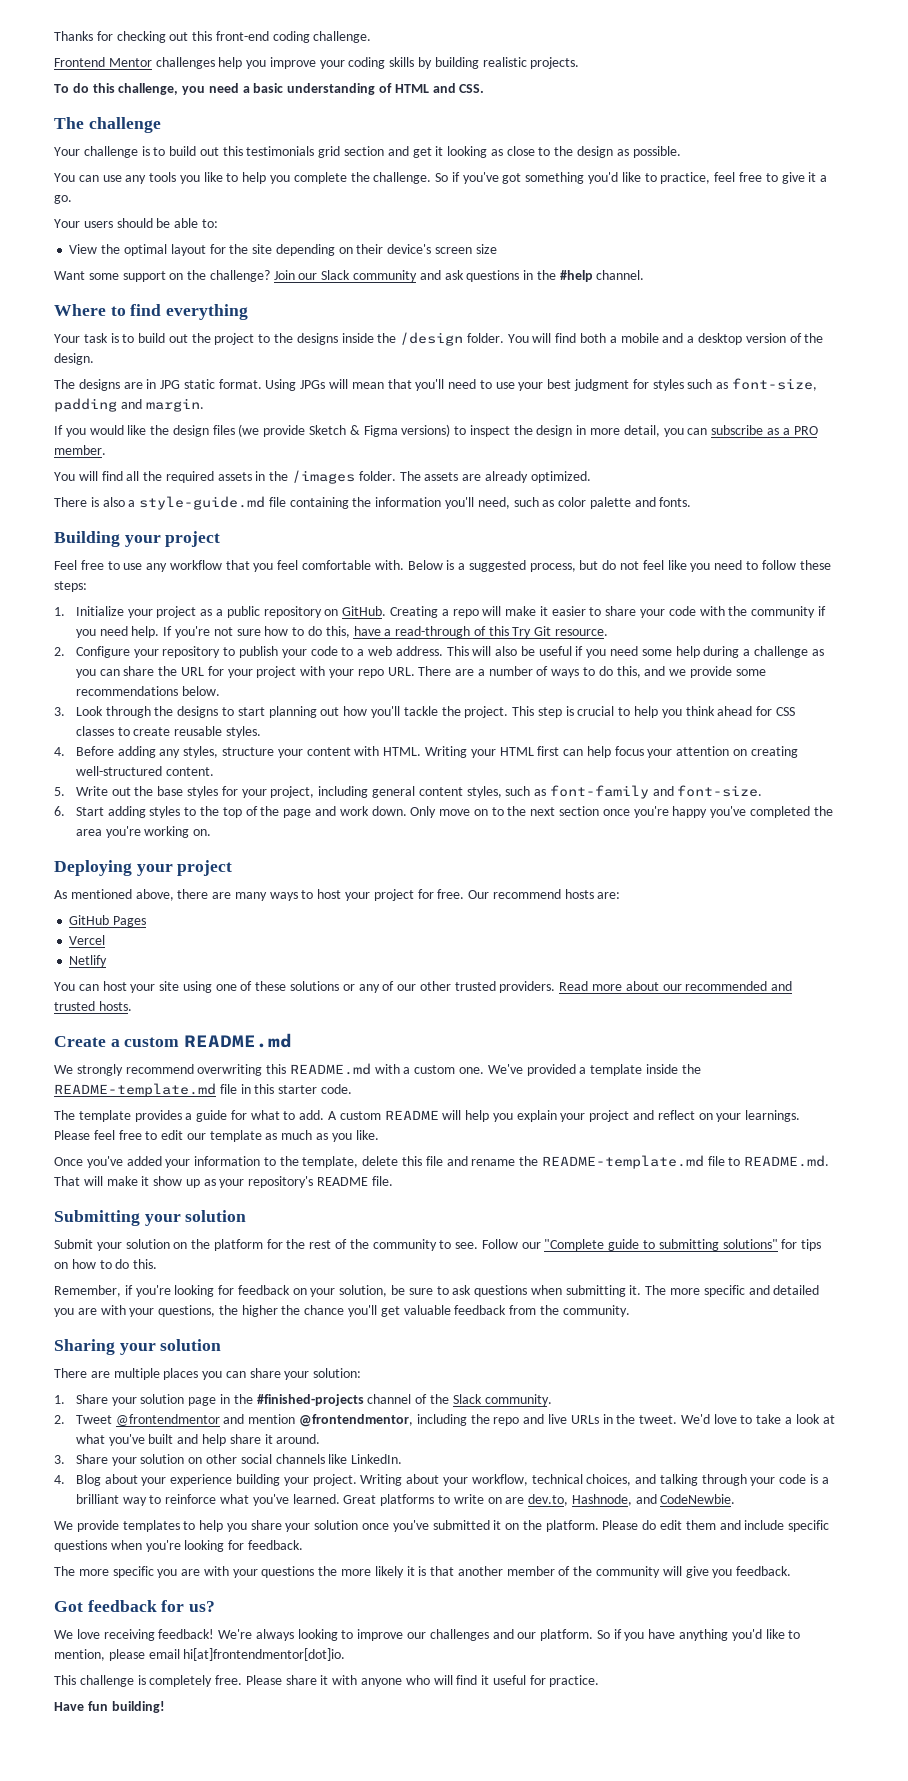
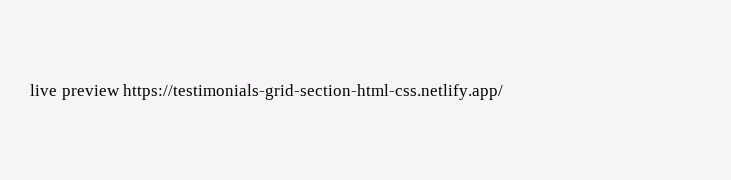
[54,31,372,43] [54,57,580,69] [54,83,485,95] [54,117,161,133] [54,146,681,158] [54,172,828,184] [54,195,72,204] [54,218,218,228] [69,244,497,256] [54,270,645,282] [54,304,249,320] [54,332,824,346] [54,353,94,365] [54,378,817,391] [54,398,204,412] [54,424,818,437] [54,445,106,455] [54,470,591,484] [54,496,692,510] [54,531,221,547] [54,560,831,572] [54,581,87,592] [54,606,826,618] [75,626,608,638] [54,646,824,658] [75,666,766,678] [75,686,220,696] [54,706,795,718] [75,726,262,738] [54,746,798,758] [75,766,214,776] [54,785,763,799] [54,806,833,818] [75,826,212,838] [54,860,233,876] [54,889,621,901] [69,915,147,927] [69,935,106,945] [69,955,108,967] [54,981,793,993] [54,1001,132,1011] [54,1033,293,1048] [54,1063,701,1076] [54,1083,352,1097] [54,1110,801,1122] [54,1130,379,1142] [54,1155,830,1169] [54,1176,393,1188] [54,1210,247,1226] [54,1239,822,1251] [54,1259,158,1269] [54,1285,820,1297] [54,1305,630,1317] [54,1339,222,1355] [54,1368,362,1380] [54,1394,552,1406] [54,1414,835,1427] [75,1434,321,1446] [54,1454,403,1466] [54,1474,829,1486] [75,1494,736,1506] [54,1520,830,1532] [54,1540,303,1552] [54,1566,792,1578] [54,1600,216,1612] [54,1629,801,1641] [54,1648,346,1661] [54,1675,600,1687] [54,1701,165,1713] Thanks for checking out this front-end coding challenge. // Frontend Mentor challenges help you improve your coding skills by building realistic projects. // To do this challenge, you need a basic understanding of HTML and CSS. // The challenge // Your challenge is to build out this testimonials grid section and get it looking as close to the design as possible. // You can use any tools you like to help you complete the challenge. So if you've got something you'd like to practice, feel free to give it a go. // Your users should be able to: // View the optimal layout for the site depending on their device's screen size // Want some support on the challenge? Join our Slack community and ask questions in the #help channel. // Where to find everything // Your task is to build out the project to the designs inside the /design folder. You will find both a mobile and a desktop version of the design. // The designs are in JPG static format. Using JPGs will mean that you'll need to use your best judgment for styles such as font-size, padding and margin. // If you would like the design files (we provide Sketch & Figma versions) to inspect the design in more detail, you can subscribe as a PRO member. // You will find all the required assets in the /images folder. The assets are already optimized. // There is also a style-guide.md file containing the information you'll need, such as color palette and fonts. // Building your project // Feel free to use any workflow that you feel comfortable with. Below is a suggested process, but do not feel like you need to follow these steps: // 1. Initialize your project as a public repository on GitHub. Creating a repo will make it easier to share your code with the community if you need help. If you're not sure how to do this, have a read-through of this Try Git resource. // 2. Configure your repository to publish your code to a web address. This will also be useful if you need some help during a challenge as you can share the URL for your project with your repo URL. There are a number of ways to do this, and we provide some recommendations below. // 3. Look through the designs to start planning out how you'll tackle the project. This step is crucial to help you think ahead for CSS classes to create reusable styles. // 4. Before adding any styles, structure your content with HTML. Writing your HTML first can help focus your attention on creating well-structured content. // 5. Write out the base styles for your project, including general content styles, such as font-family and font-size. // 6. Start adding styles to the top of the page and work down. Only move on to the next section once you're happy you've completed the area you're working on. // Deploying your project // As mentioned above, there are many ways to host your project for free. Our recommend hosts are: // GitHub Pages // Vercel // Netlify // You can host your site using one of these solutions or any of our other trusted providers. Read more about our recommended and trusted hosts. // Create a custom README.md // We strongly recommend overwriting this README.md with a custom one. We've provided a template inside the README-template.md file in this starter code. // The template provides a guide for what to add. A custom README will help you explain your project and reflect on your learnings. Please feel free to edit our template as much as you like. // Once you've added your information to the template, delete this file and rename the README-template.md file to README.md. That will make it show up as your repository's README file. // Submitting your solution // Submit your solution on the platform for the rest of the community to see. Follow our "Complete guide to submitting solutions" for tips on how to do this. // Remember, if you're looking for feedback on your solution, be sure to ask questions when submitting it. The more specific and detailed you are with your questions, the higher the chance you'll get valuable feedback from the community. // Sharing your solution // There are multiple places you can share your solution: // 1. Share your solution page in the #finished-projects channel of the Slack community. // 2. Tweet @frontendmentor and mention @frontendmentor, including the repo and live URLs in the tweet. We'd love to take a look at what you've built and help share it around. // 3. Share your solution on other social channels like LinkedIn. // 4. Blog about your experience building your project. Writing about your workflow, technical choices, and talking through your code is a brilliant way to reinforce what you've learned. Great platforms to write on are dev.to, Hashnode, and CodeNewbie. // We provide templates to help you share your solution once you've submitted it on the platform. Please do edit them and include specific questions when you're looking for feedback. // The more specific you are with your questions the more likely it is that another member of the community will give you feedback. // Got feedback for us? // We love receiving feedback! We're always looking to improve our challenges and our platform. So if you have anything you'd like to mention, please email hi[at]frontendmentor[dot]io. // This challenge is completely free. Please share it with anyone who will find it useful for practice. // Have fun building! -> [30,84,504,100] live preview https://testimonials-grid-section-html-css.netlify.app/

